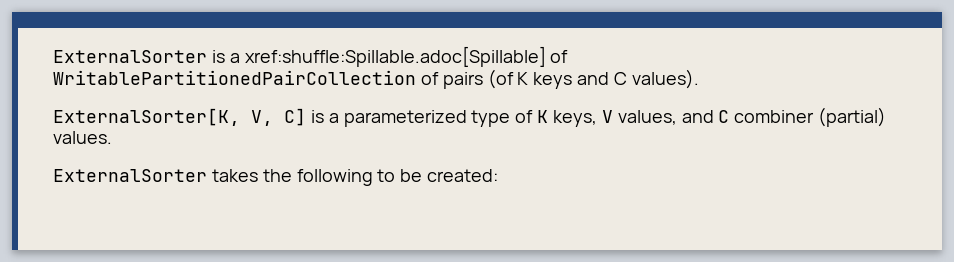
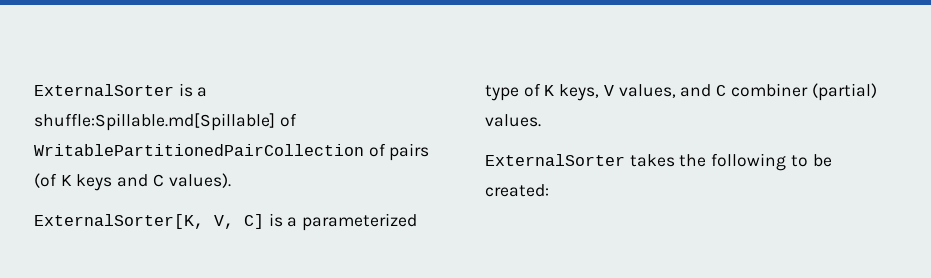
[244,46,546,67] xref:shuffle:Spillable.adoc[Spillable] -> [34,113,275,131] shuffle:Spillable.md[Spillable]

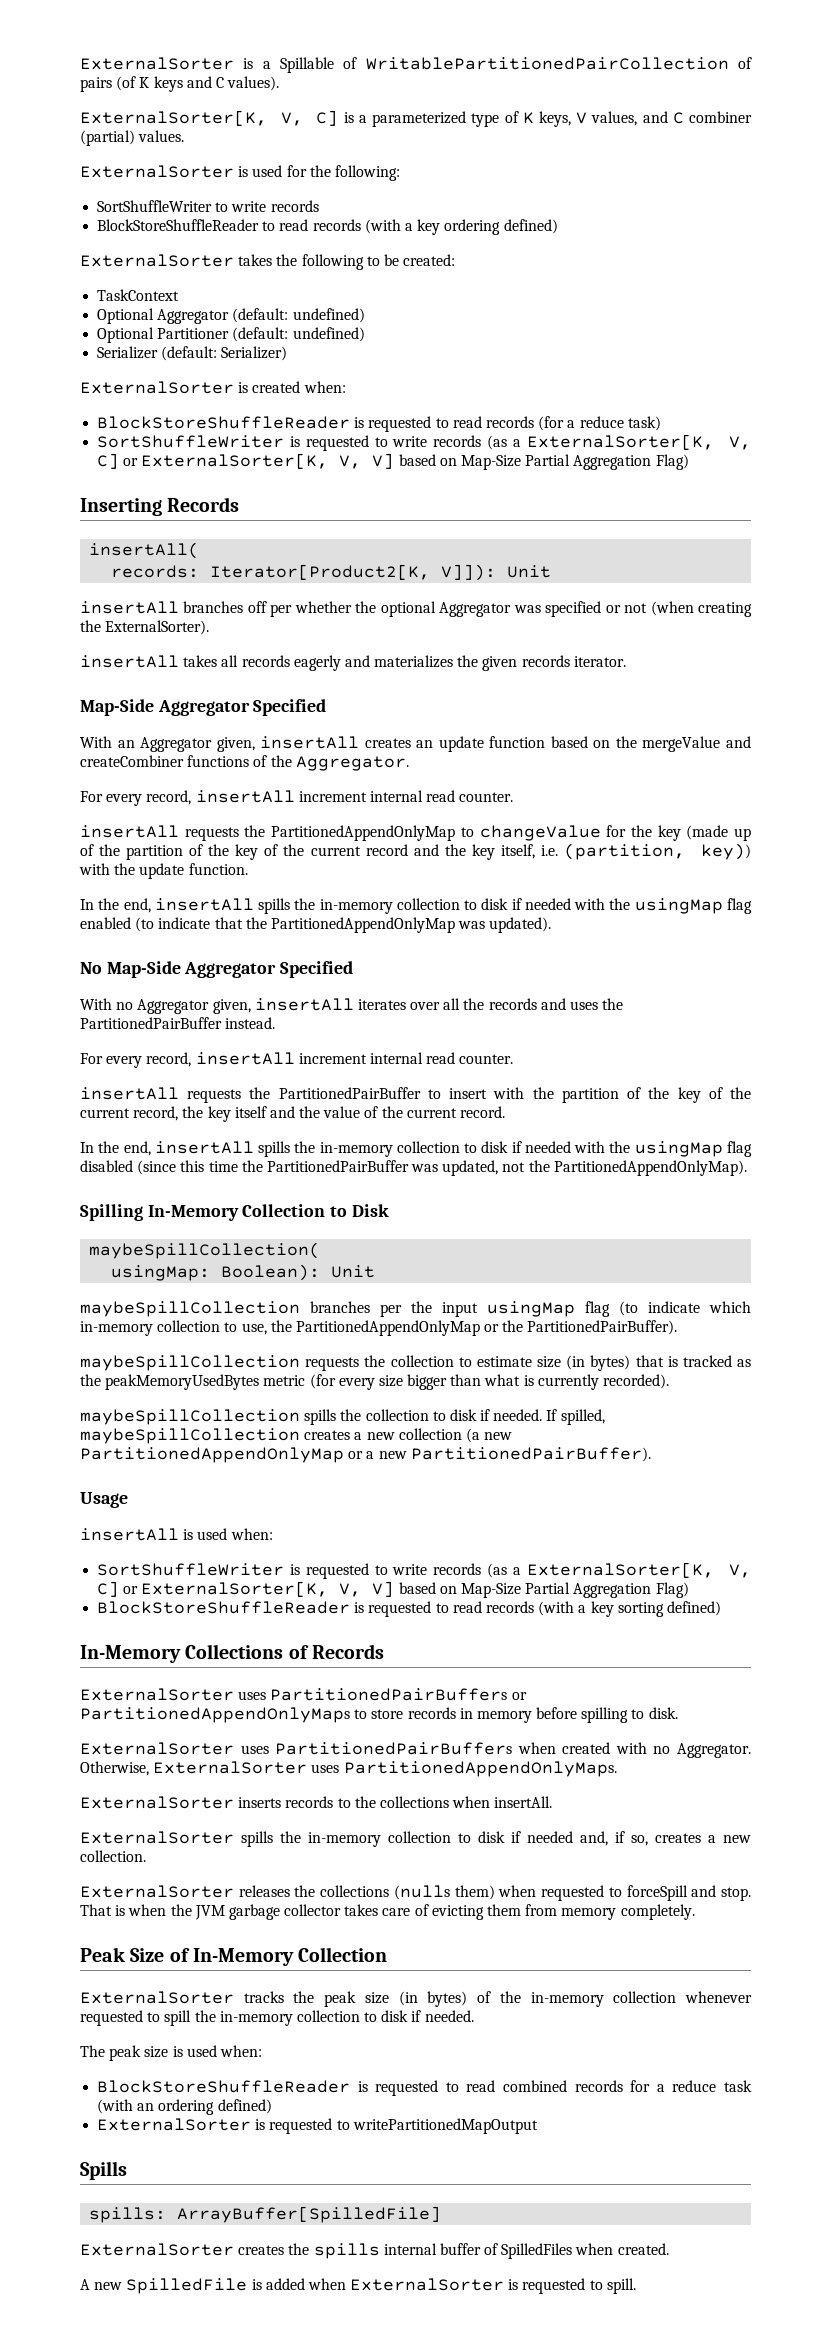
[34,113,275,131] shuffle:Spillable.md[Spillable] -> [280,57,334,73] Spillable
(541, 120) none -> [80,165,400,181] [97,200,319,212] [97,219,558,235] // ExternalSorter is used for the following: // SortShuffleWriter to write records // BlockStoreShuffleReader to read records (with a key ordering defined)
(549, 190) none -> [97,289,180,301] [97,308,365,324] [97,327,365,343] [97,346,288,361] [80,381,346,394] [97,416,661,432] [97,434,751,451] [97,453,689,470] [80,497,240,516] [89,542,200,559] [111,564,552,581] [80,601,752,617] [80,620,210,635] [80,655,626,671] [80,699,327,716] [80,736,752,752] [80,755,409,771] [80,790,514,806] [80,825,752,841] [80,843,751,860] [79,863,248,879] [80,898,752,914] [80,917,552,933] [80,961,354,978] [80,998,624,1014] [80,1017,276,1029] [80,1052,514,1068] [80,1087,752,1103] [80,1106,506,1122] [80,1141,752,1157] [80,1160,747,1176] [80,1204,389,1221] [89,1242,321,1259] [111,1264,376,1281] [80,1301,751,1317] [80,1320,678,1336] [80,1355,751,1371] [80,1374,670,1390] [80,1409,605,1425] [80,1428,513,1444] [80,1447,651,1463] [80,1492,128,1508] [80,1528,273,1541] [97,1562,751,1579] [97,1581,689,1598] [97,1601,721,1617] [80,1644,384,1663] [80,1688,527,1701] [80,1707,678,1723] [80,1742,751,1758] [80,1761,617,1777] [80,1796,553,1809] [80,1831,751,1847] [80,1850,146,1862] [80,1885,752,1901] [80,1904,695,1920] [80,1947,388,1966] [80,1991,753,2007] [80,2010,474,2026] [80,2045,262,2061] [97,2080,753,2096] [97,2099,272,2115] [97,2118,538,2134] [80,2161,127,2180] [89,2206,442,2223] [80,2243,669,2259] [80,2278,636,2294] // TaskContext // Optional Aggregator (default: undefined) // Optional Partitioner (default: undefined) // Serializer (default: Serializer) // ExternalSorter is created when: // BlockStoreShuffleReader is requested to read records (for a reduce task) // SortShuffleWriter is requested to write records (as a ExternalSorter[K, V, C] or ExternalSorter[K, V, V] based on Map-Size Partial Aggregation Flag) // Inserting Records // insertAll( // records: Iterator[Product2[K, V]]): Unit // insertAll branches off per whether the optional Aggregator was specified or not (when creating the ExternalSorter). // insertAll takes all records eagerly and materializes the given records iterator. // Map-Side Aggregator Specified // With an Aggregator given, insertAll creates an update function based on the mergeValue and createCombiner functions of the Aggregator. // For every record, insertAll increment internal read counter. // insertAll requests the PartitionedAppendOnlyMap to changeValue for the key (made up of the partition of the key of the current record and the key itself, i.e. (partition, key)) with the update function. // In the end, insertAll spills the in-memory collection to disk if needed with the usingMap flag enabled (to indicate that the PartitionedAppendOnlyMap was updated). // No Map-Side Aggregator Specified // With no Aggregator given, insertAll iterates over all the records and uses the PartitionedPairBuffer instead. // For every record, insertAll increment internal read counter. // insertAll requests the PartitionedPairBuffer to insert with the partition of the key of the current record, the key itself and the value of the current record. // In the end, insertAll spills the in-memory collection to disk if needed with the usingMap flag disabled (since this time the PartitionedPairBuffer was updated, not the PartitionedAppendOnlyMap). // Spilling In-Memory Collection to Disk // maybeSpillCollection( // usingMap: Boolean): Unit // maybeSpillCollection branches per the input usingMap flag (to indicate which in-memory collection to use, the PartitionedAppendOnlyMap or the PartitionedPairBuffer). // maybeSpillCollection requests the collection to estimate size (in bytes) that is tracked as the peakMemoryUsedBytes metric (for every size bigger than what is currently recorded). // maybeSpillCollection spills the collection to disk if needed. If spilled, maybeSpillCollection creates a new collection (a new PartitionedAppendOnlyMap or a new PartitionedPairBuffer). // Usage // insertAll is used when: // SortShuffleWriter is requested to write records (as a ExternalSorter[K, V, C] or ExternalSorter[K, V, V] based on Map-Size Partial Aggregation Flag) // BlockStoreShuffleReader is requested to read records (with a key sorting defined) // In-Memory Collections of Records // ExternalSorter uses PartitionedPairBuffers or PartitionedAppendOnlyMaps to store records in memory before spilling to disk. // ExternalSorter uses PartitionedPairBuffers when created with no Aggregator. Otherwise, ExternalSorter uses PartitionedAppendOnlyMaps. // ExternalSorter inserts records to the collections when insertAll. // ExternalSorter spills the in-memory collection to disk if needed and, if so, creates a new collection. // ExternalSorter releases the collections (nulls them) when requested to forceSpill and stop. That is when the JVM garbage collector takes care of evicting them from memory completely. // Peak Size of In-Memory Collection // ExternalSorter tracks the peak size (in bytes) of the in-memory collection whenever requested to spill the in-memory collection to disk if needed. // The peak size is used when: // BlockStoreShuffleReader is requested to read combined records for a reduce task (with an ordering defined) // ExternalSorter is requested to writePartitionedMapOutput // Spills // spills: ArrayBuffer[SpilledFile] // ExternalSorter creates the spills internal buffer of SpilledFiles when created. // A new SpilledFile is added when ExternalSorter is requested to spill.

